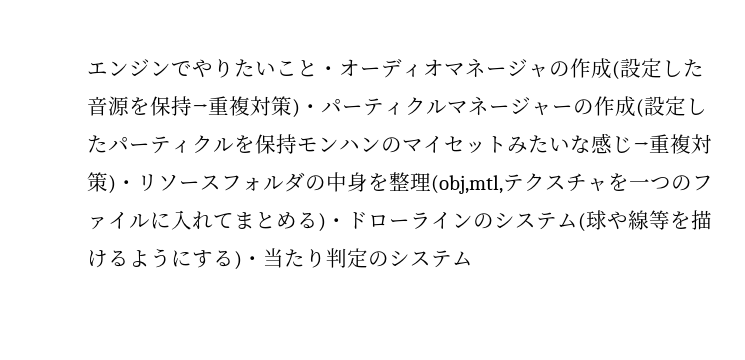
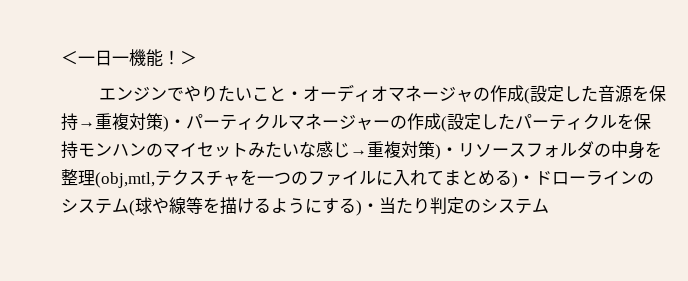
(87, 69) none -> [61,49,197,67] ＜一日一機能！＞ //

